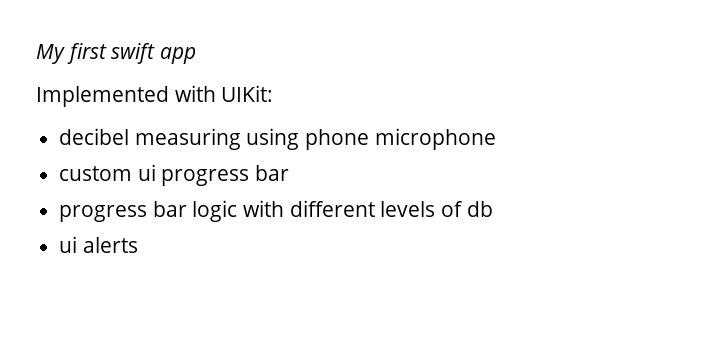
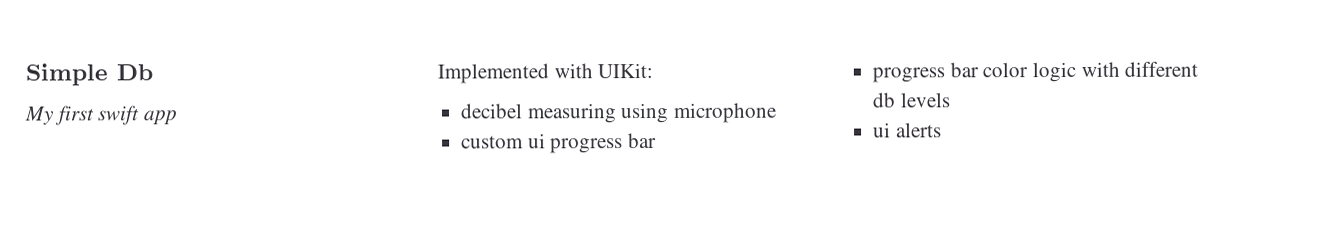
(36, 54) none -> [25,63,153,86] Simple Db //
[305,129,370,150] phone -> (670, 113) none
(187, 209) none -> [982,62,1029,78] color
(375, 208) none -> [872,92,896,108] db
[441,201,493,217] of db -> (950, 100) none

